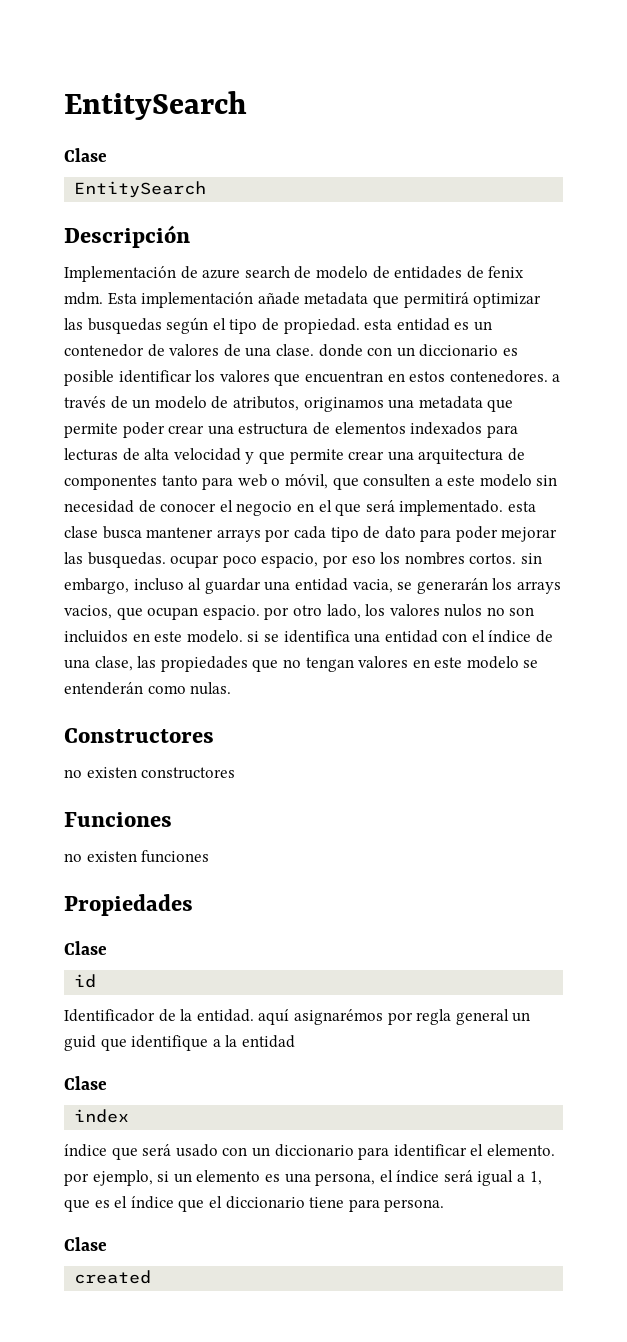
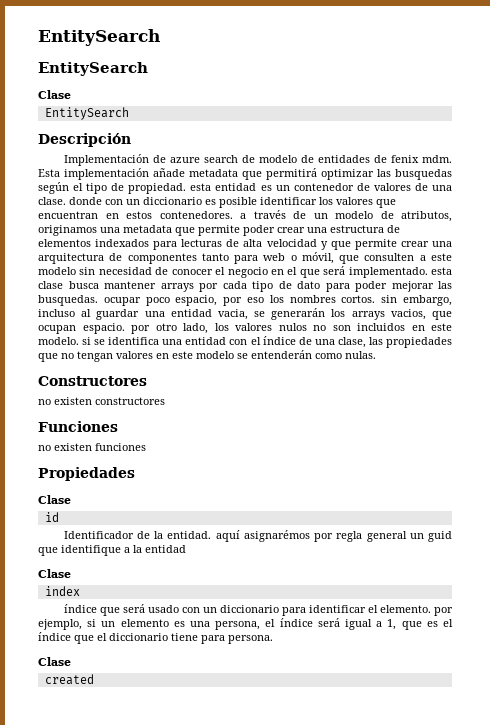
[64,91,247,120] EntitySearch -> [38,29,160,46] [38,62,148,76] EntitySearch // EntitySearch

